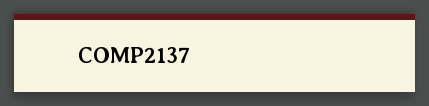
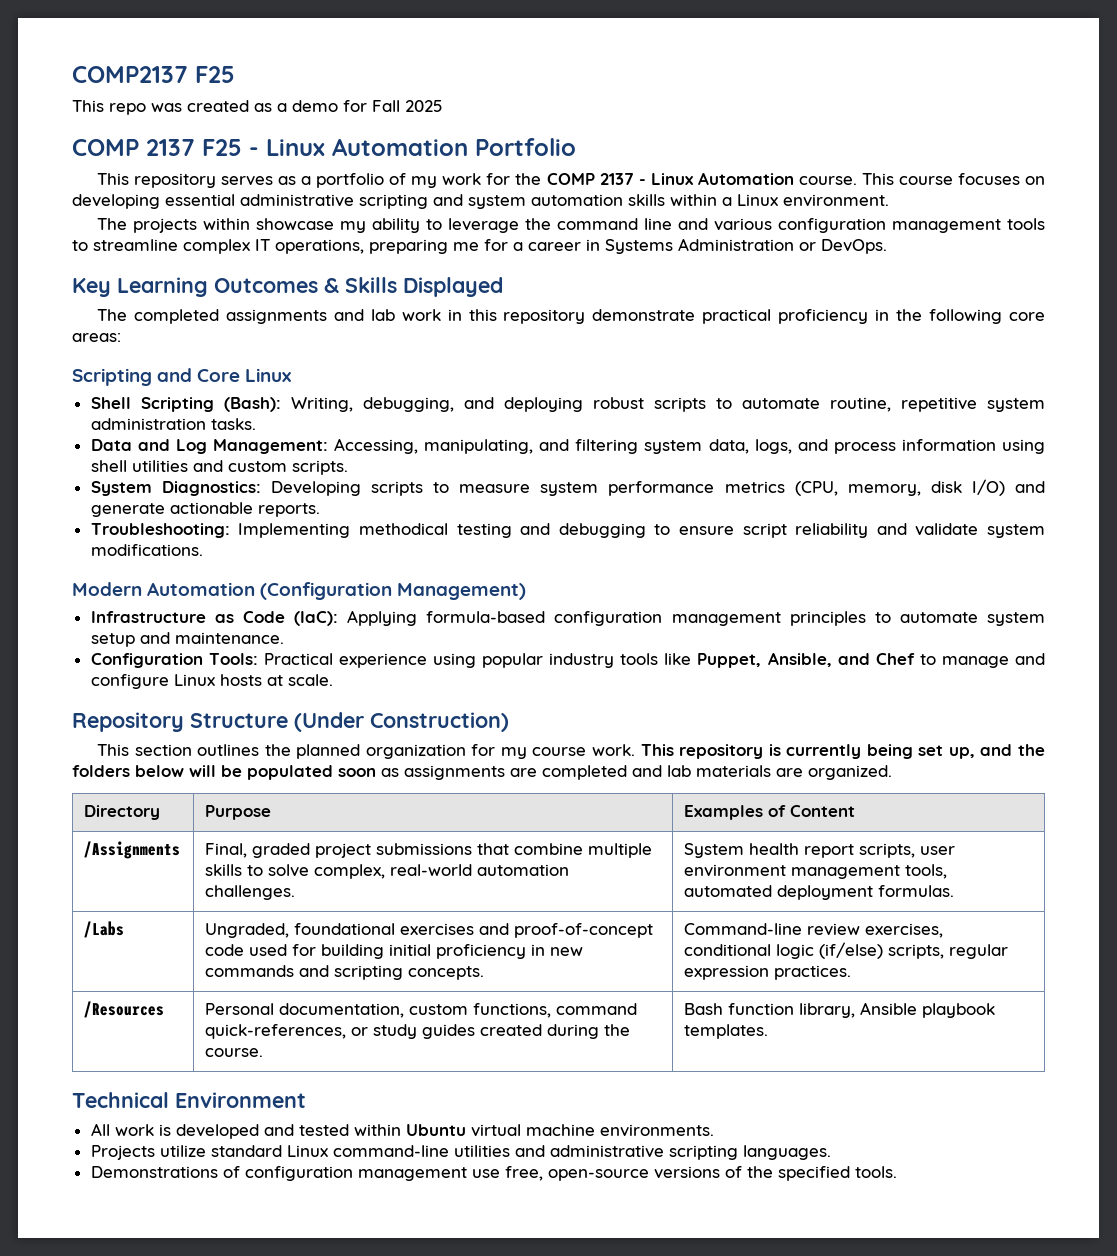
(190, 55) none -> [195,66,235,83] [72,100,443,115] [72,138,576,156] [96,172,1045,188] [72,194,889,209] [96,218,1046,233] [72,238,887,254] [72,277,503,297] [96,309,1045,324] [72,333,121,342] [72,368,292,386] [90,397,1045,412] [90,418,256,430] [90,438,1045,454] [90,460,348,475] [90,479,1046,496] [90,502,320,517] [90,523,1045,538] [90,544,203,556] [72,582,527,600] [90,610,1045,626] [90,632,284,647] [90,652,1046,668] [90,674,333,689] [72,712,509,732] [96,744,1046,759] [72,765,892,780] [84,805,161,820] [205,805,272,820] [684,805,856,820] [84,841,181,859] [205,843,653,858] [205,864,570,879] [205,885,296,900] [684,843,956,858] [684,864,948,879] [684,885,955,900] [84,921,125,938] [205,923,654,938] [205,944,584,959] [205,965,485,980] [684,923,944,938] [684,942,1009,959] [684,965,852,980] [84,1001,165,1018] [205,1003,638,1018] [205,1024,631,1039] [205,1048,264,1057] [684,1002,996,1018] [684,1024,769,1039] [72,1092,306,1108] [90,1123,714,1139] [90,1145,831,1160] [90,1166,897,1181] F25 // This repo was created as a demo for Fall 2025 // COMP 2137 F25 - Linux Automation Portfolio // This repository serves as a portfolio of my work for the COMP 2137 - Linux Automation course. This course focuses on developing essential administrative scripting and system automation skills within a Linux environment. // The projects within showcase my ability to leverage the command line and various configuration management tools to streamline complex IT operations, preparing me for a career in Systems Administration or DevOps. // Key Learning Outcomes & Skills Displayed // The completed assignments and lab work in this repository demonstrate practical proficiency in the following core areas: // Scripting and Core Linux // Shell Scripting (Bash): Writing, debugging, and deploying robust scripts to automate routine, repetitive system administration tasks. // Data and Log Management: Accessing, manipulating, and filtering system data, logs, and process information using shell utilities and custom scripts. // System Diagnostics: Developing scripts to measure system performance metrics (CPU, memory, disk I/O) and generate actionable reports. // Troubleshooting: Implementing methodical testing and debugging to ensure script reliability and validate system modifications. // Modern Automation (Configuration Management) // Infrastructure as Code (IaC): Applying formula-based configuration management principles to automate system setup and maintenance. // Configuration Tools: Practical experience using popular industry tools like Puppet, Ansible, and Chef to manage and configure Linux hosts at scale. // Repository Structure (Under Construction) // This section outlines the planned organization for my course work. This repository is currently being set up, and the folders below will be populated soon as assignments are completed and lab materials are organized. // Directory | Purpose | Examples of Content // /Assignments | Final, graded project submissions that combine multiple skills to solve complex, real-world automation challenges. | System health report scripts, user environment management tools, automated deployment formulas. // /Labs | Ungraded, foundational exercises and proof-of-concept code used for building initial proficiency in new commands and scripting concepts. | Command-line review exercises, conditional logic (if/else) scripts, regular expression practices. // /Resources | Personal documentation, custom functions, command quick-references, or study guides created during the course. | Bash function library, Ansible playbook templates. // Technical Environment // All work is developed and tested within Ubuntu virtual machine environments. // Projects utilize standard Linux command-line utilities and administrative scripting languages. // Demonstrations of configuration management use free, open-source versions of the specified tools.

